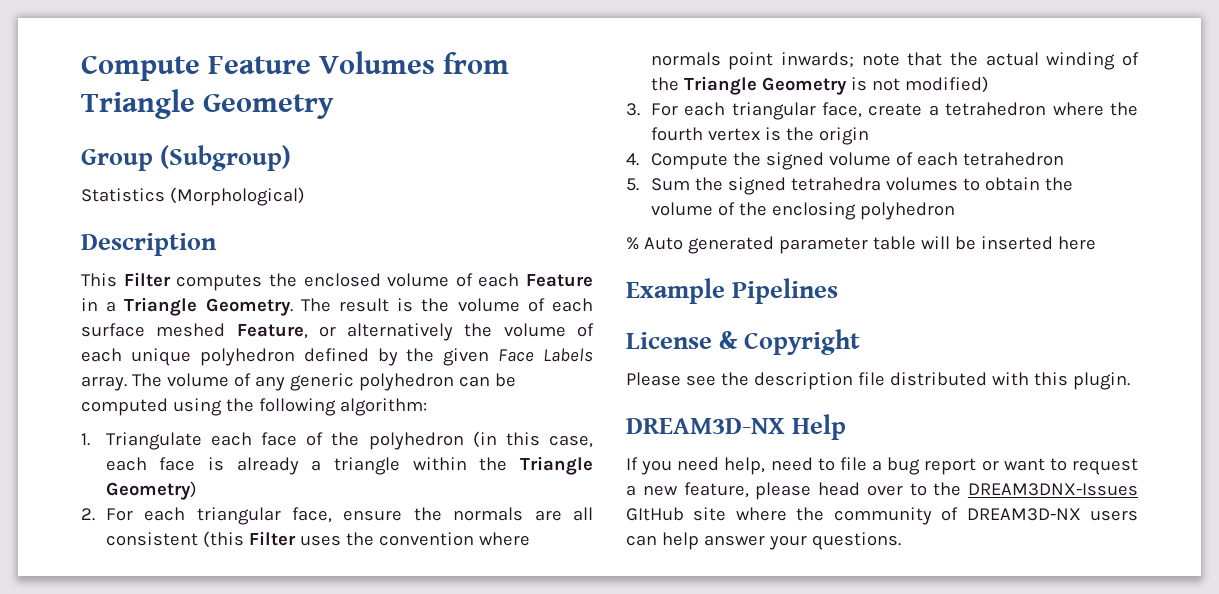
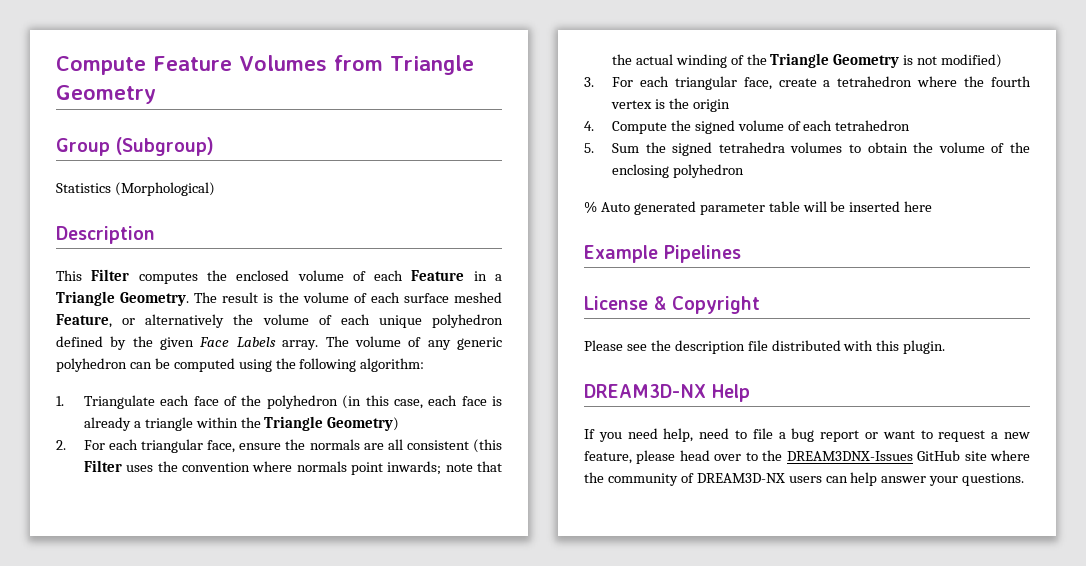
[626,507,684,521] GItHub -> [917,450,961,461] GitHub

